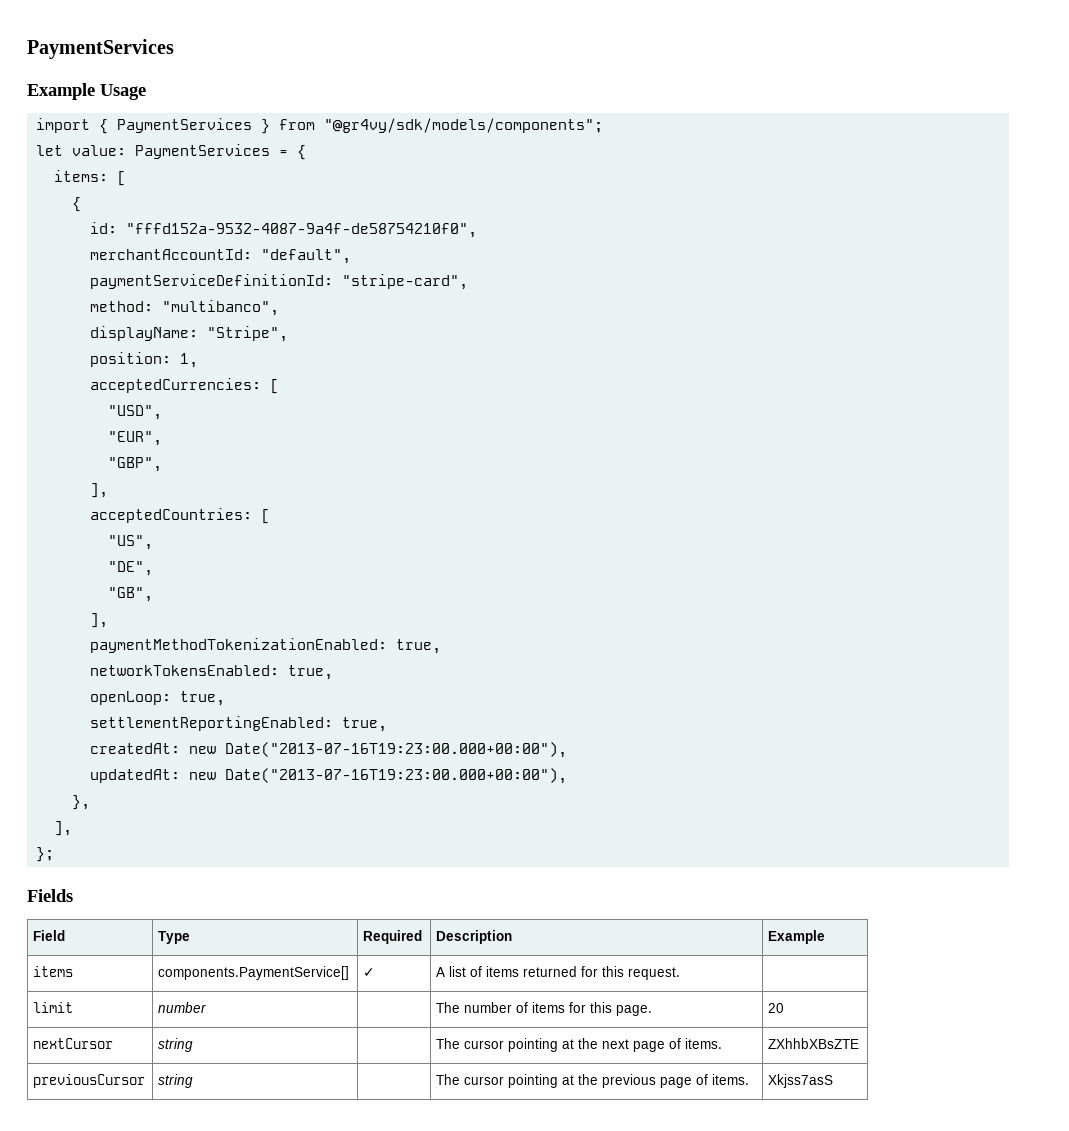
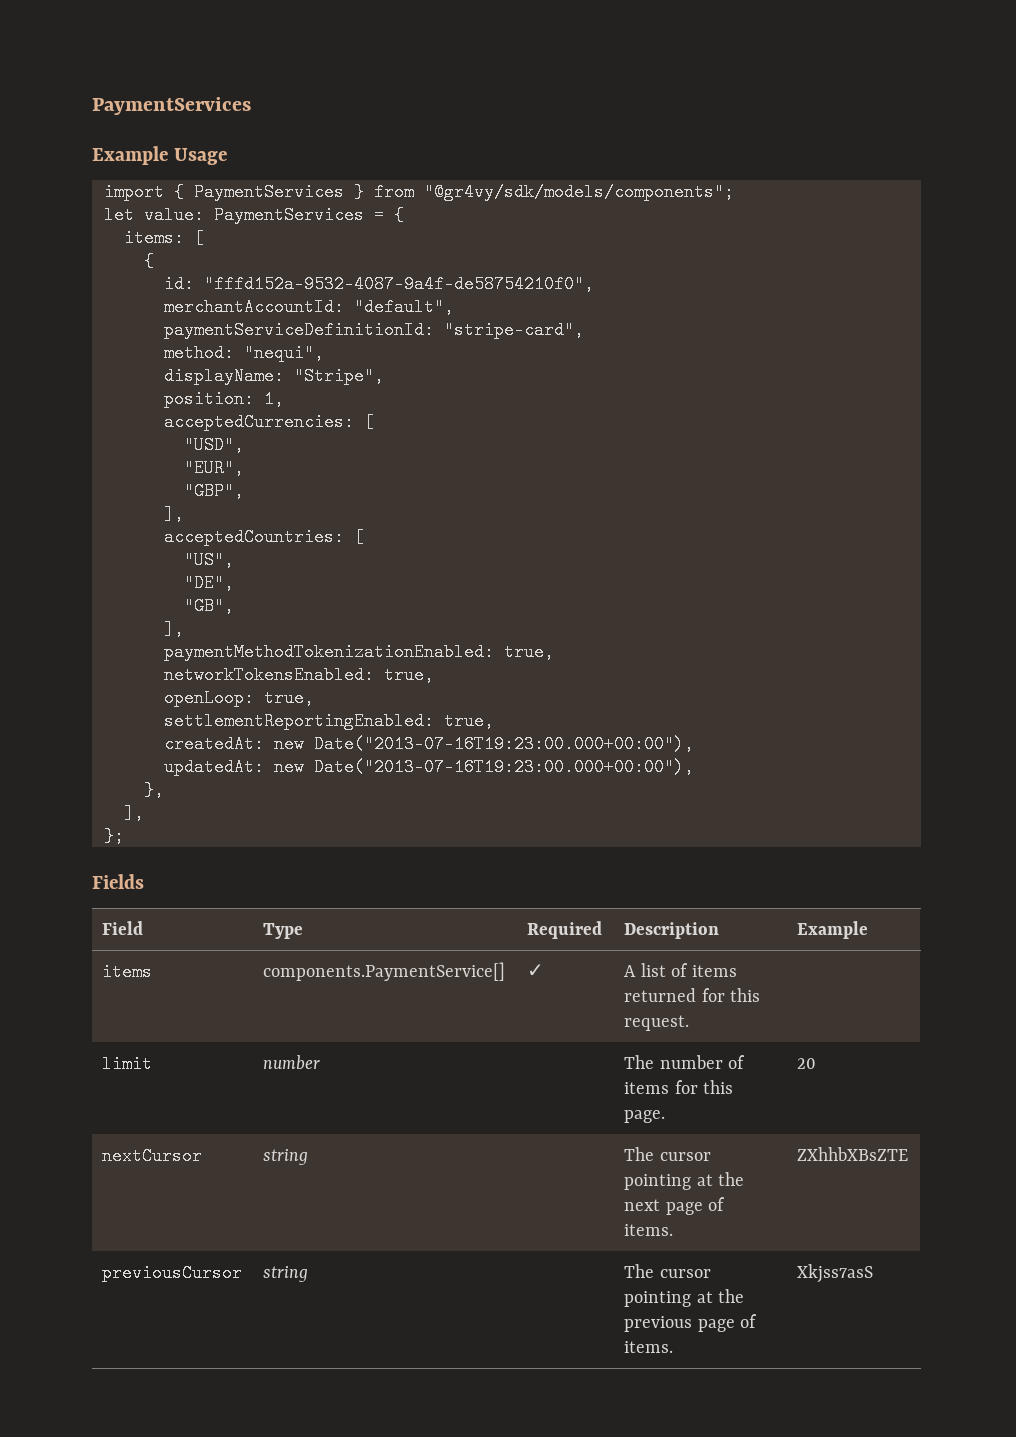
[162,300,279,316] "multibanco", -> [244,344,324,362] "nequi",

